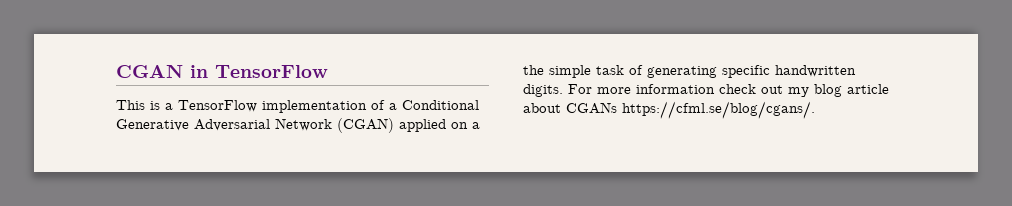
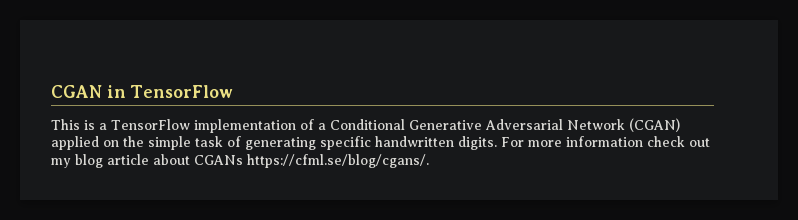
[472,122,480,129] a -> (119, 143) none

